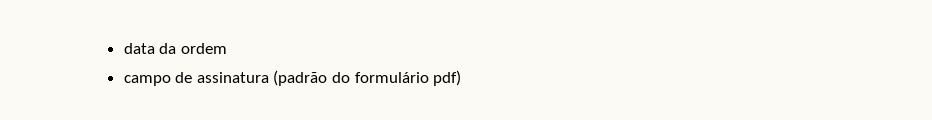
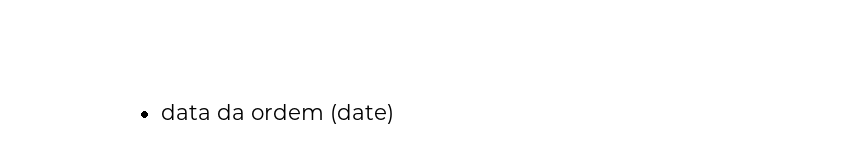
[123,70,462,86] // campo de assinatura (padrão do formulário pdf) -> [329,104,394,124] (date)

